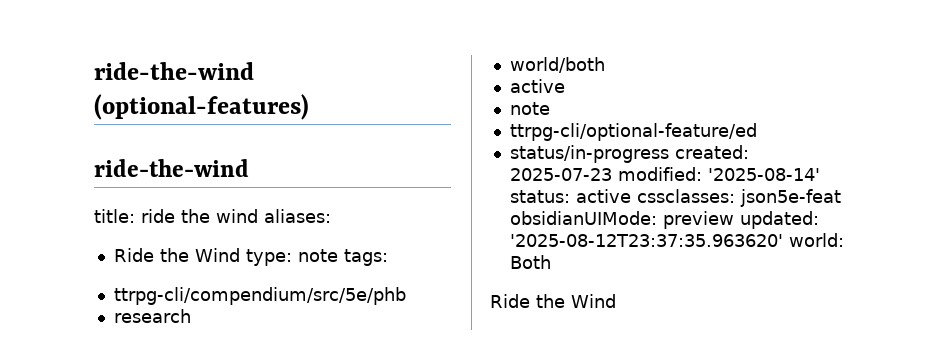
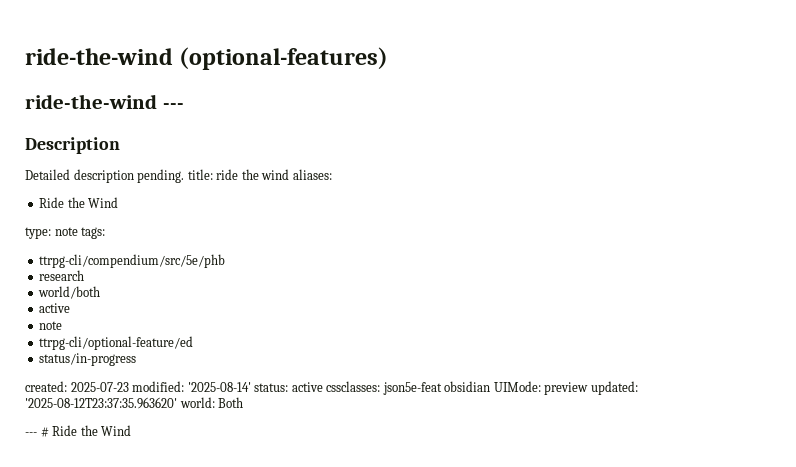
(249, 168) // -> [162,103,184,109] [25,137,120,154] [25,169,185,183] --- // Description // Detailed description pending.
(240, 255) none -> (119, 202) //
(669, 154) none -> (137, 359) //
[509,211,657,225] obsidianUIMode: -> [444,381,541,392] obsidian UIMode:
(551, 262) none -> [25,427,49,437] --- #

